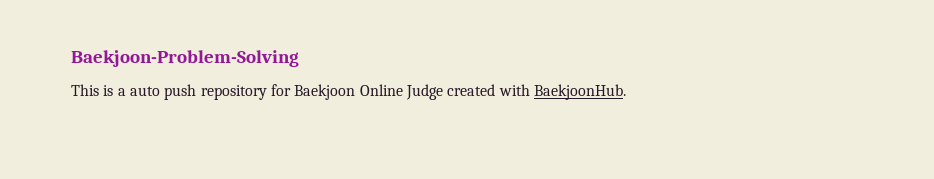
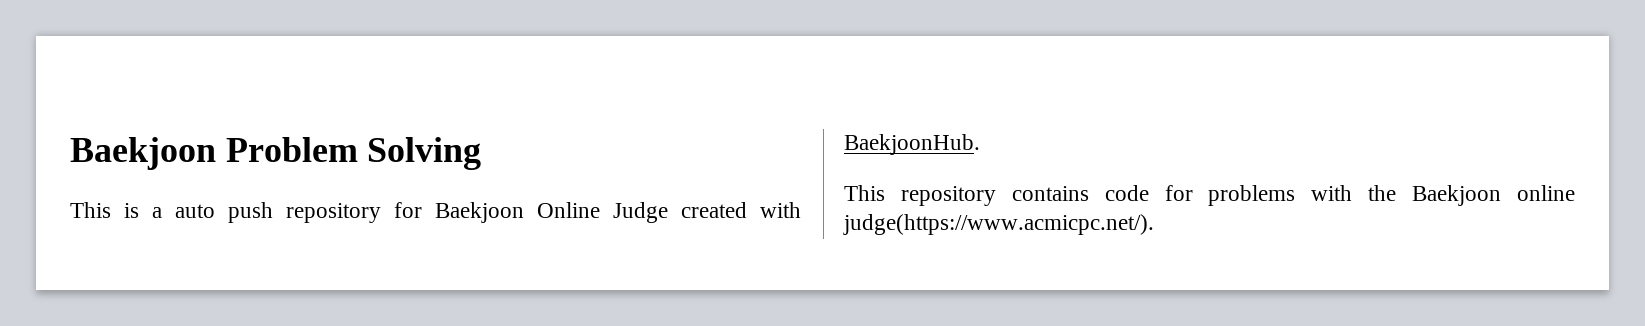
[71,50,299,67] Baekjoon-Problem-Solving -> [70,137,482,170] Baekjoon Problem Solving
(626, 92) none -> [844,185,1575,206] [843,214,1154,235] // This repository contains code for problems with the Baekjoon online judge(https://www.acmicpc.net/).

